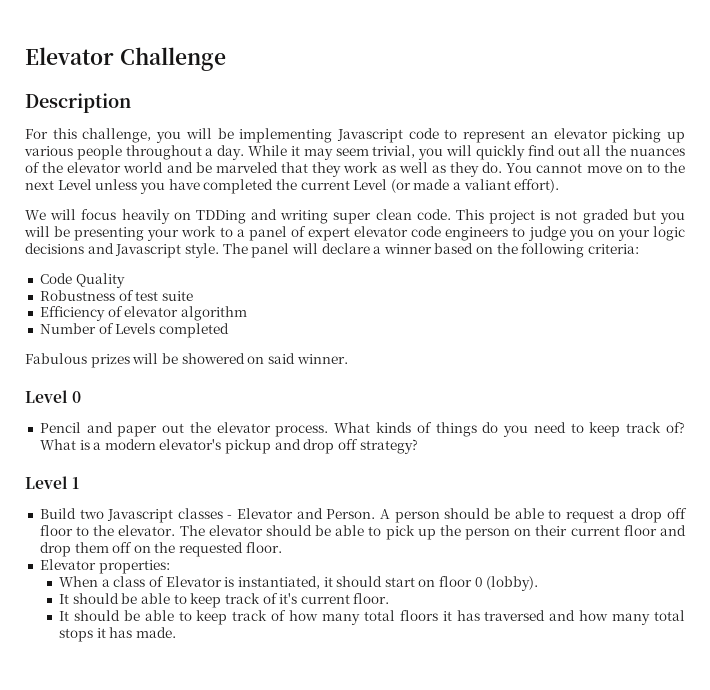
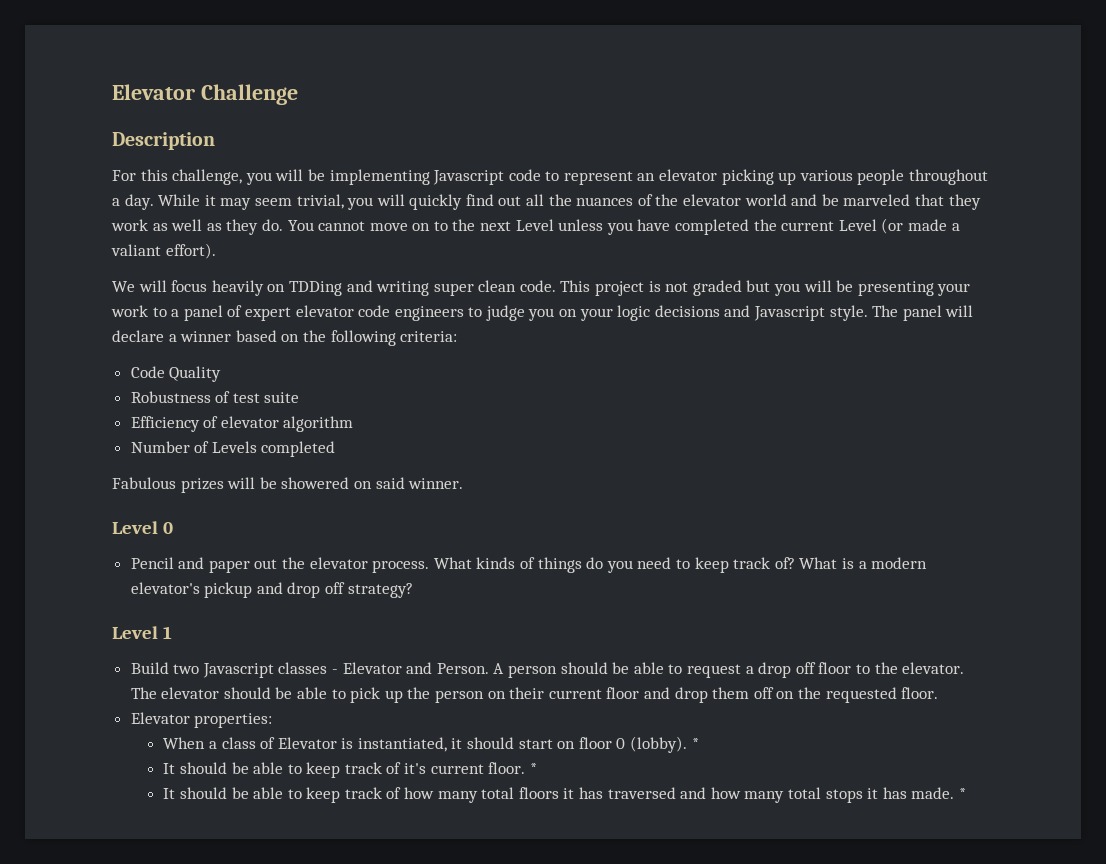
(539, 583) none -> [691,738,699,749] *
(390, 598) none -> [529,763,537,774] *
(176, 632) none -> [958,788,966,799] *

